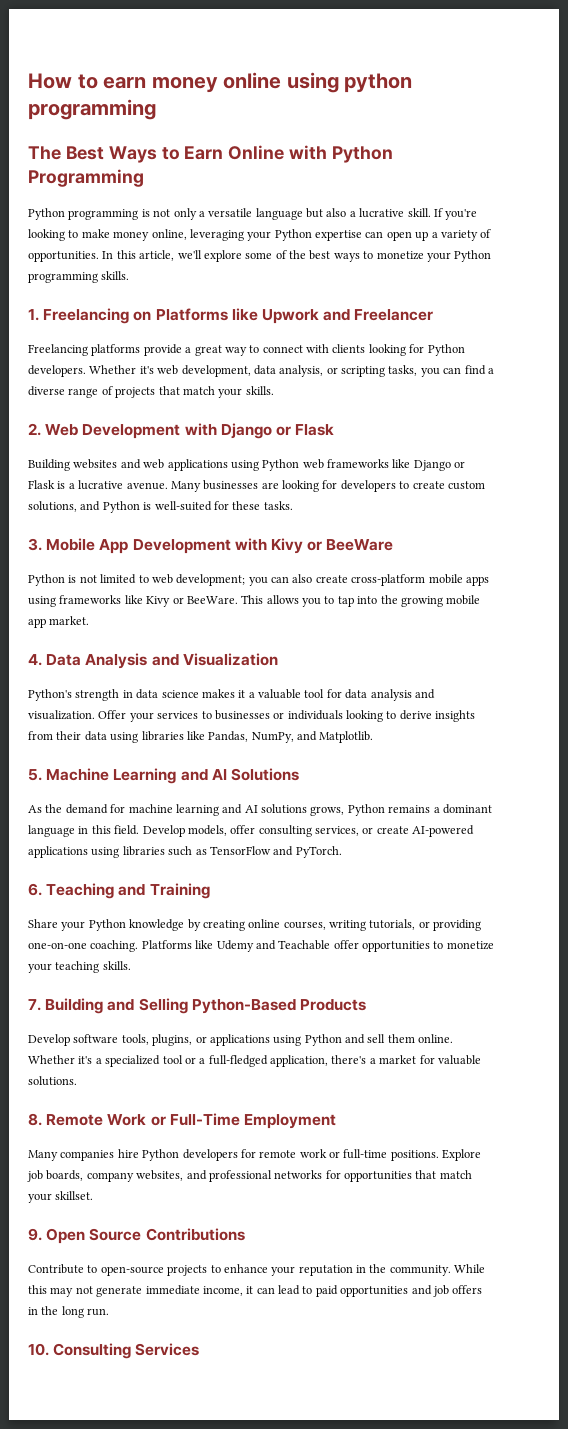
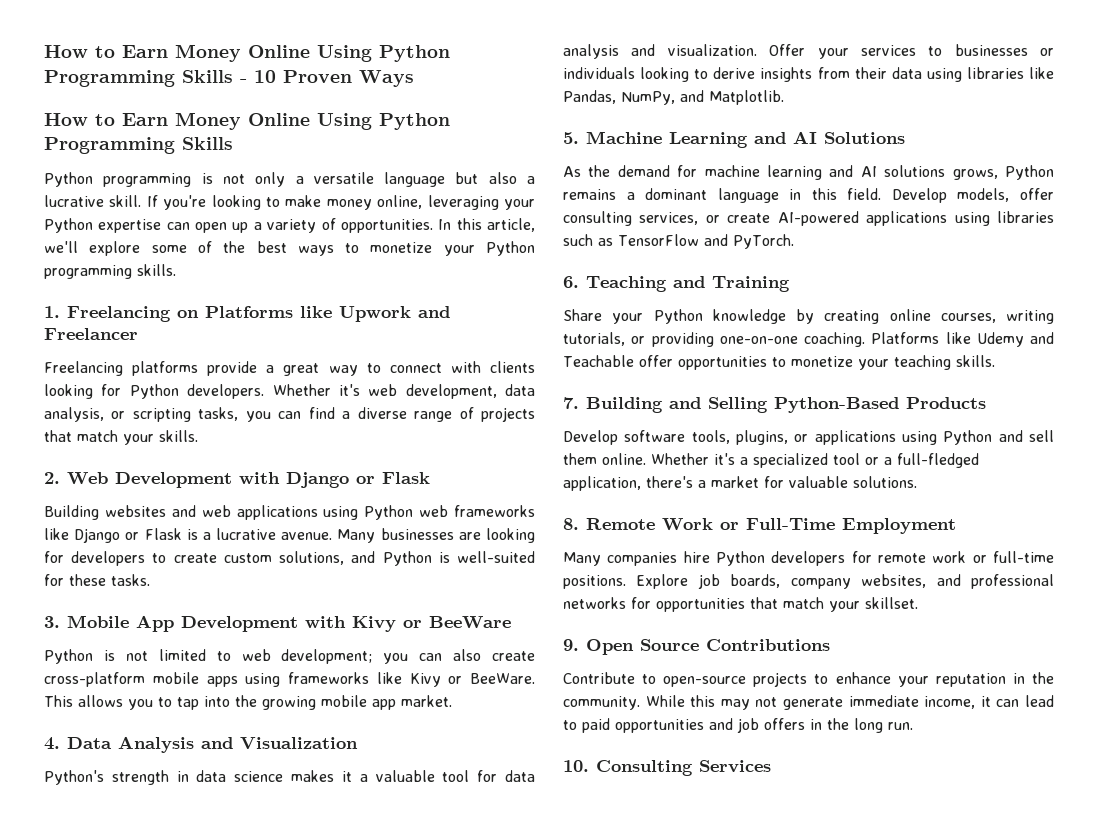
[28,72,413,93] [28,99,156,120] [28,145,394,163] [28,169,144,187] How to earn money online using python programming // The Best Ways to Earn Online with Python Programming -> [44,44,450,62] [44,70,414,87] [44,112,450,130] [44,137,233,154] How to Earn Money Online Using Python Programming Skills - 10 Proven Ways // How to Earn Money Online Using Python Programming Skills

